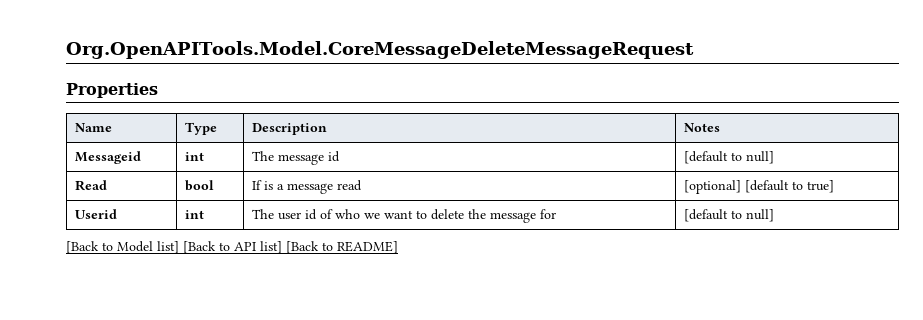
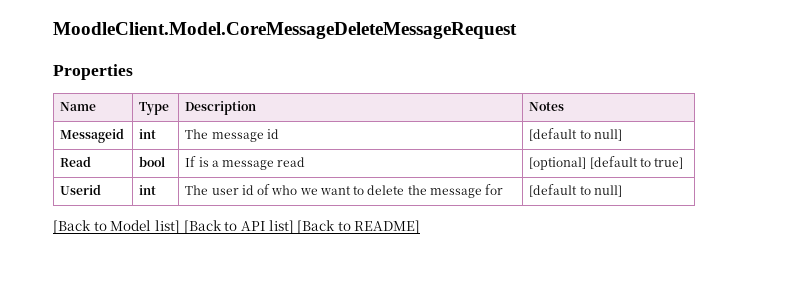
[66,41,694,59] Org.OpenAPITools.Model.CoreMessageDeleteMessageRequest -> [53,22,517,39] MoodleClient.Model.CoreMessageDeleteMessageRequest

